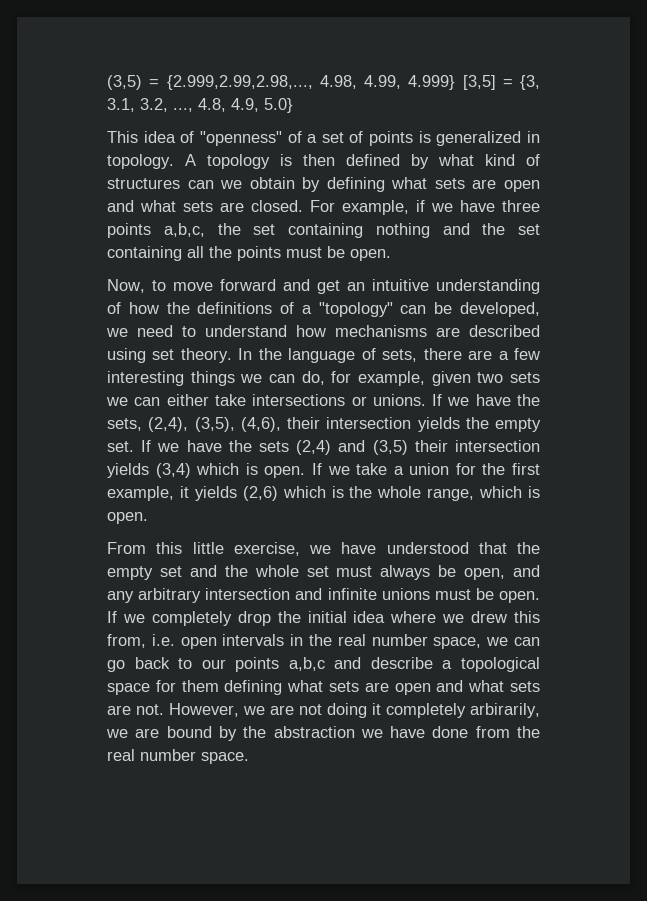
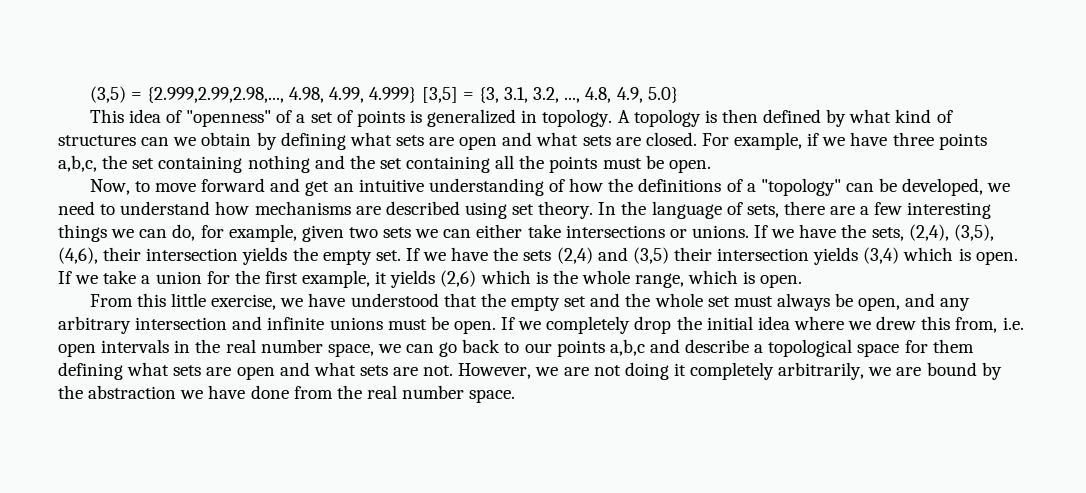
[470,703,540,718] arbirarily, -> [778,362,865,380] arbitrarily,

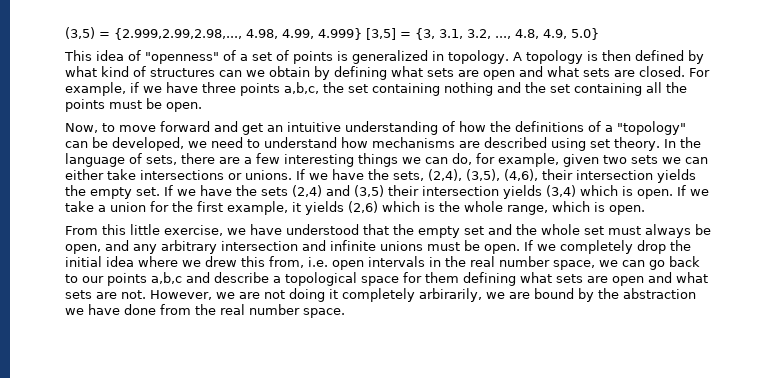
[778,362,865,380] arbitrarily, -> [419,288,482,302] arbirarily,

